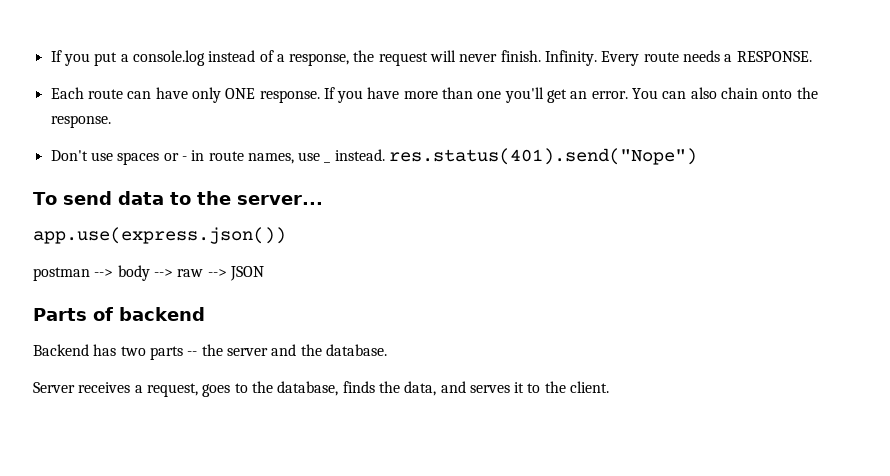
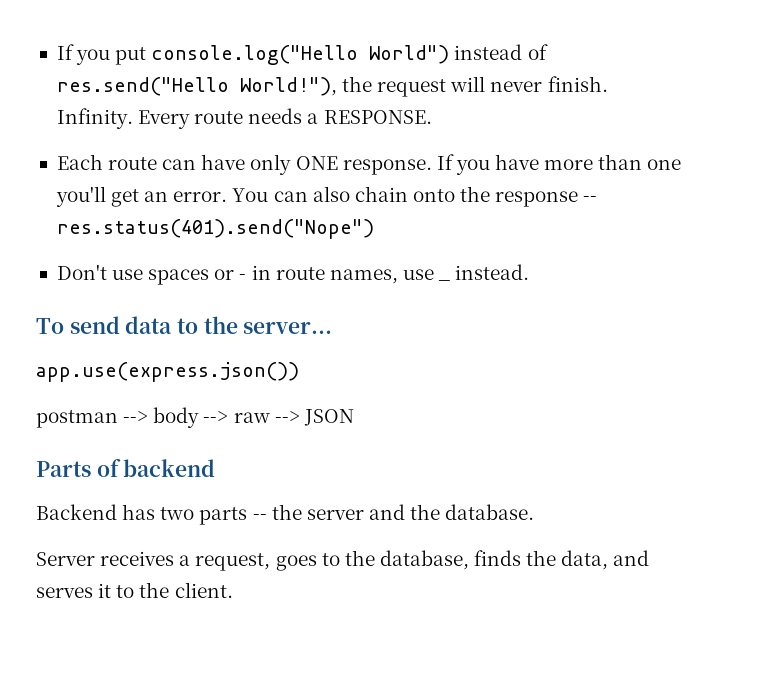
[120,50,350,66] a console.log instead of a response, -> [151,44,548,65] [56,77,337,96] console.log("Hello World") instead of res.send("Hello World!"),
[50,115,111,128] response. -> [495,191,598,207] [56,219,374,239] response -- res.status(401).send("Nope")
[389,148,698,165] res.status(401).send("Nope") -> (530, 272) none

